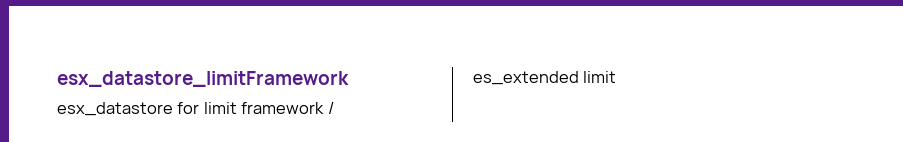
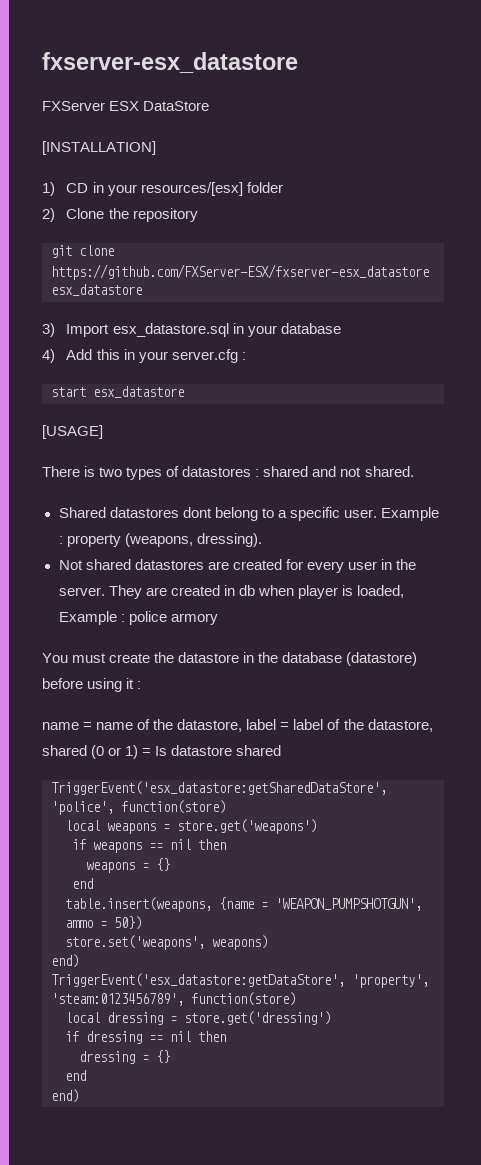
[57,71,349,87] [57,102,334,116] [473,71,617,85] esx_datastore_limitFramework // esx_datastore for limit framework / es_extended limit -> [42,52,298,73] [42,101,210,111] [42,141,156,155] [42,182,283,196] [42,208,198,222] [51,245,114,258] [51,264,429,280] [51,284,142,296] [42,323,341,337] [42,349,246,363] [51,386,184,398] [42,425,103,439] [42,466,414,480] [58,507,439,521] [58,533,262,547] [58,559,416,573] [58,585,404,599] [58,611,218,625] [42,652,418,666] [42,678,142,692] [42,719,433,732] [42,745,282,759] [51,781,387,795] [51,800,226,815] [65,819,317,834] [72,839,226,853] [86,858,170,873] [72,878,93,889] [65,897,422,912] [65,916,142,930] [65,935,268,950] [51,954,79,968] [51,973,429,988] [51,992,296,1006] [65,1011,331,1025] [65,1031,226,1044] [79,1050,170,1064] [65,1070,86,1081] [51,1089,79,1103] fxserver-esx_datastore // FXServer ESX DataStore // [INSTALLATION] // 1) CD in your resources/[esx] folder // 2) Clone the repository // git clone https://github.com/FXServer-ESX/fxserver-esx_datastore esx_datastore // 3) Import esx_datastore.sql in your database // 4) Add this in your server.cfg : // start esx_datastore // [USAGE] // There is two types of datastores : shared and not shared. // Shared datastores dont belong to a specific user. Example : property (weapons, dressing). // Not shared datastores are created for every user in the server. They are created in db when player is loaded, Example : police armory // You must create the datastore in the database (datastore) before using it : // name = name of the datastore, label = label of the datastore, shared (0 or 1) = Is datastore shared // TriggerEvent('esx_datastore:getSharedDataStore', 'police', function(store) // local weapons = store.get('weapons') // if weapons == nil then // weapons = {} // end // table.insert(weapons, {name = 'WEAPON_PUMPSHOTGUN', ammo = 50}) // store.set('weapons', weapons) // end) // TriggerEvent('esx_datastore:getDataStore', 'property', 'steam:0123456789', function(store) // local dressing = store.get('dressing') // if dressing == nil then // dressing = {} // end // end)

